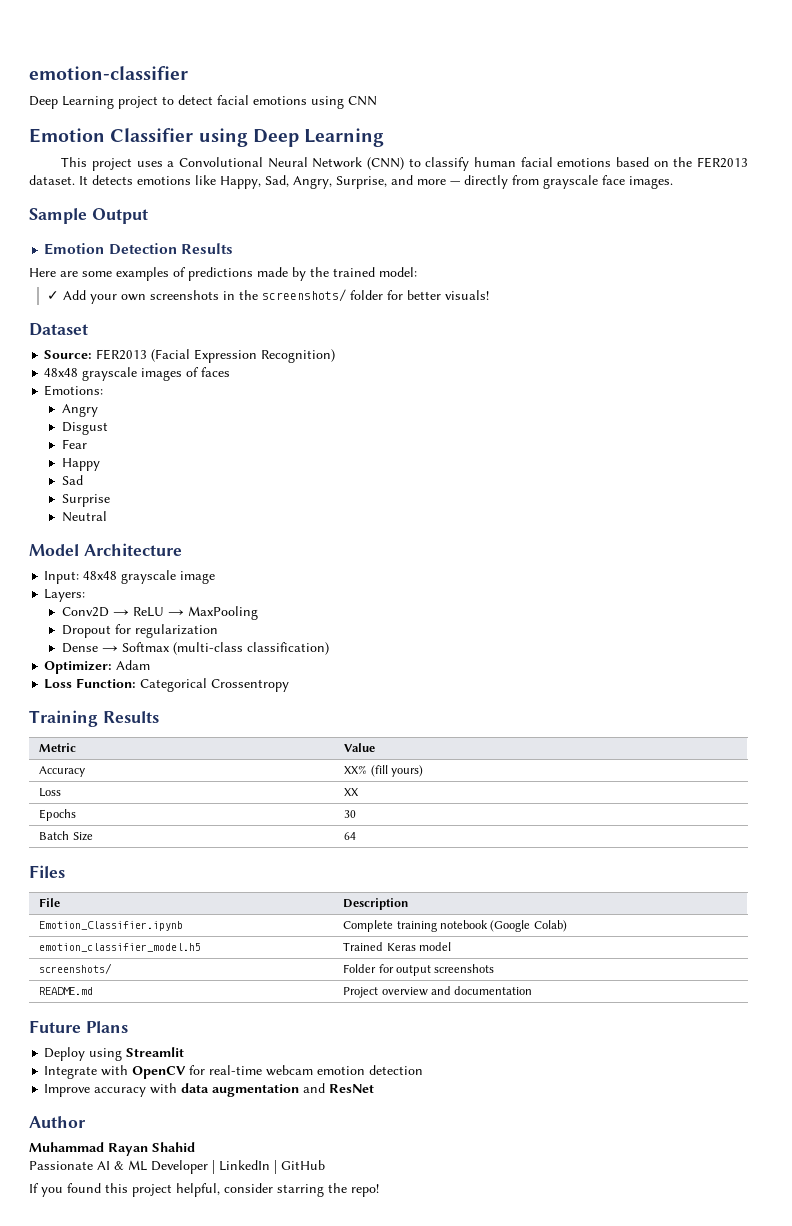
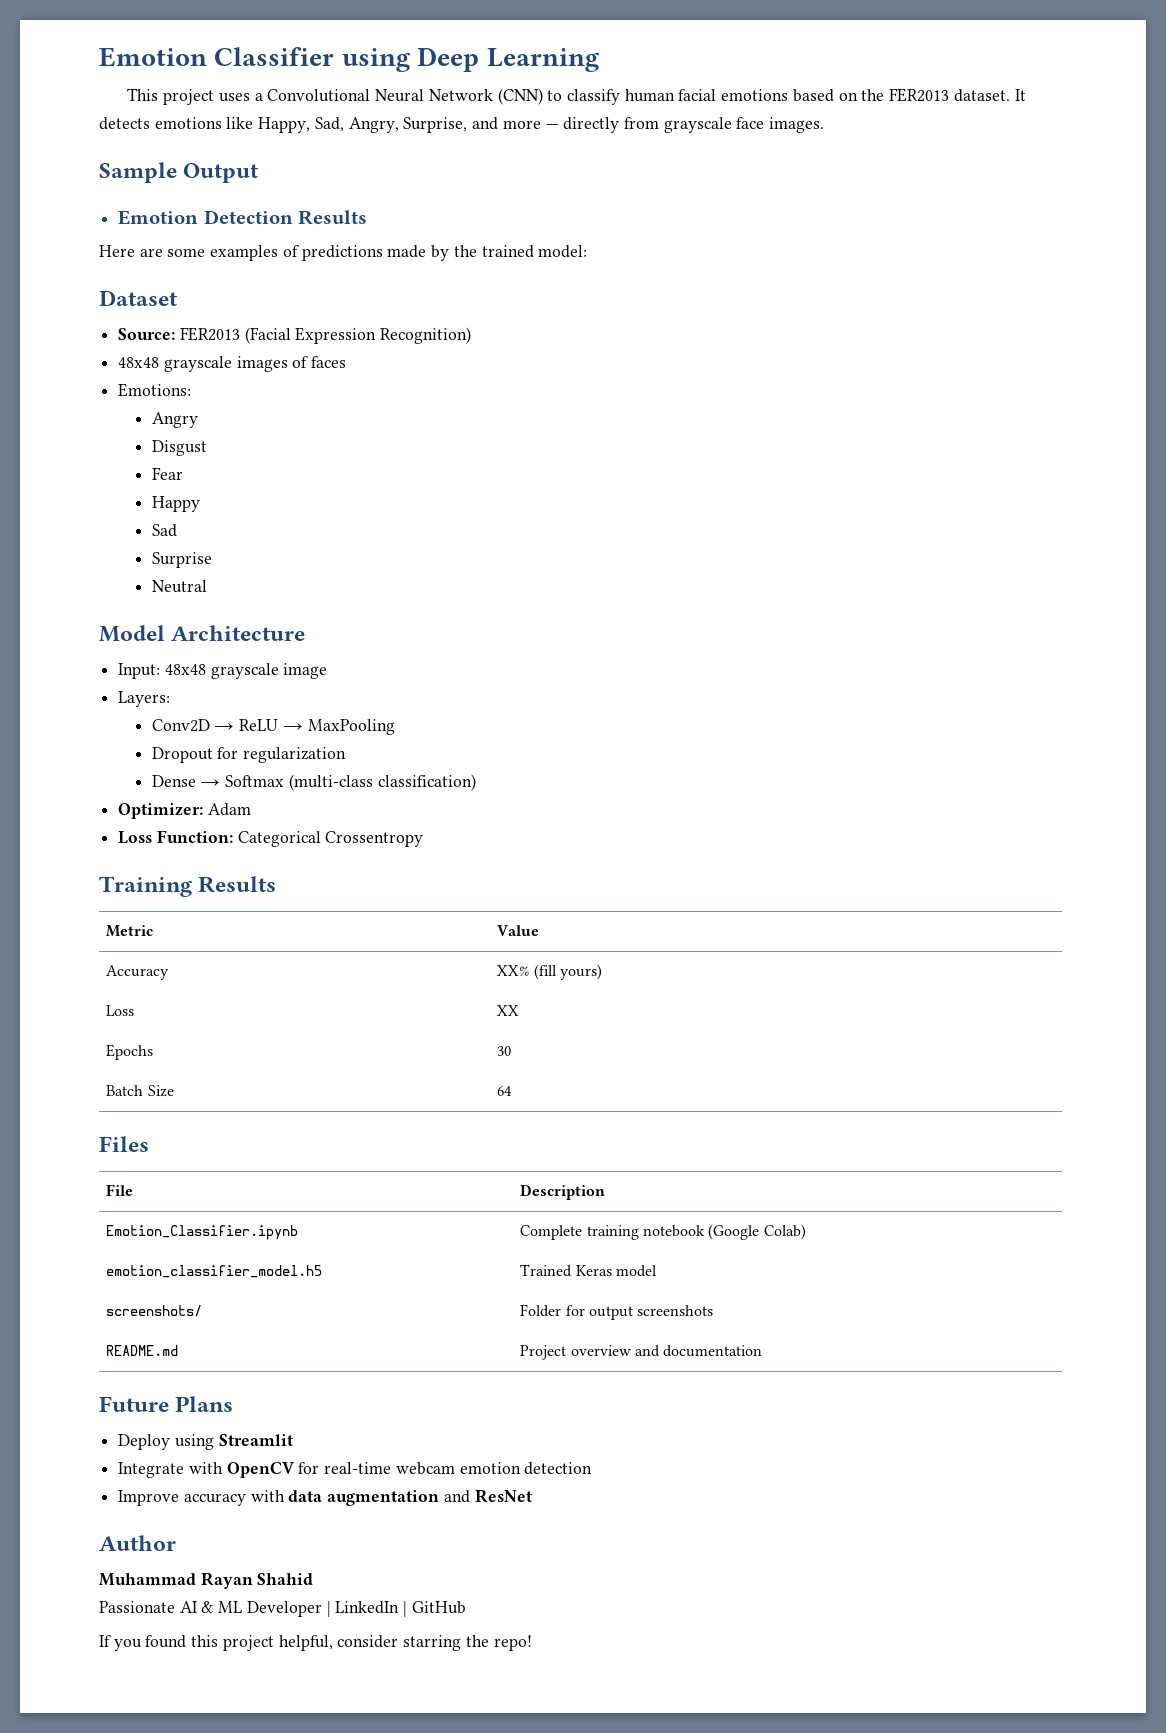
[29,66,188,80] [29,95,377,109] emotion-classifier // Deep Learning project to detect facial emotions using CNN // -> (99, 57) none
[46,289,489,304] // ✓ Add your own screenshots in the screenshots/ folder for better visuals! -> (588, 251) none

